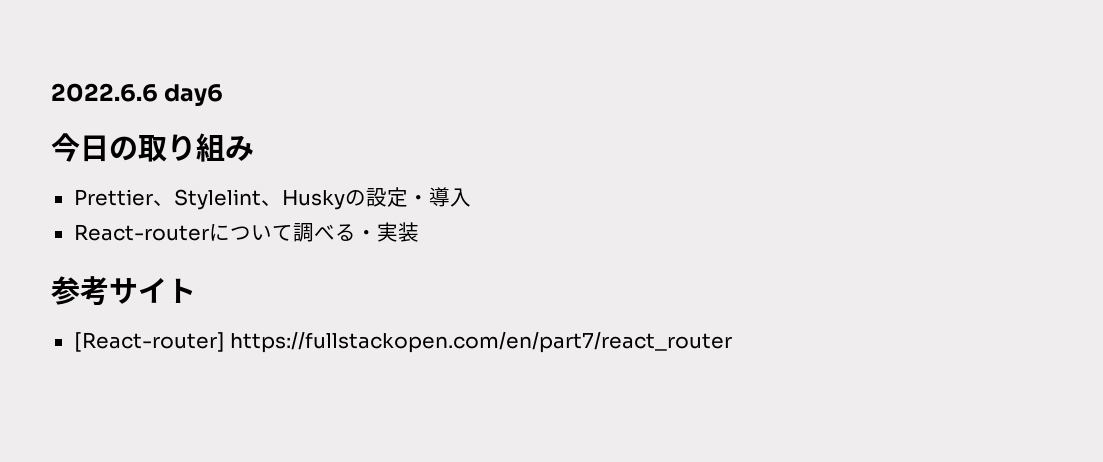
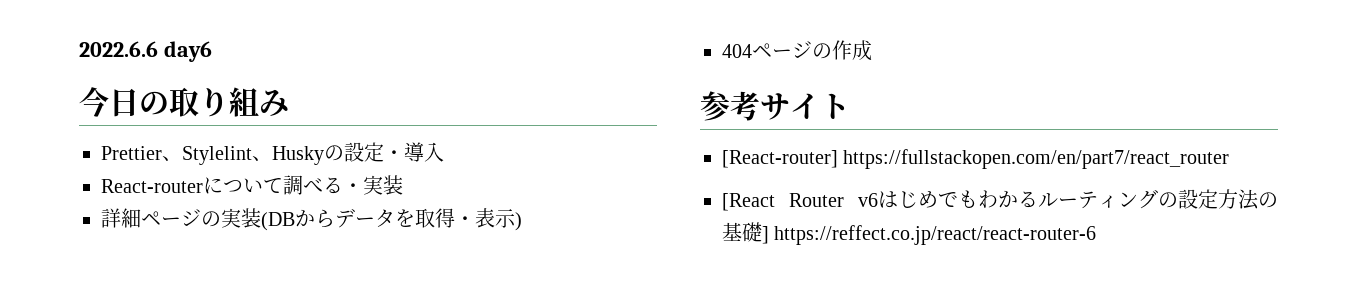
(419, 232) none -> [101,208,522,231] [722,40,872,61] // 詳細ページの実装(DBからデータを取得・表示) // 404ページの作成
(733, 342) none -> [722,189,1278,211] [722,222,1097,245] // [React Router v6はじめでもわかるルーティングの設定方法の基礎] https://reffect.co.jp/react/react-router-6

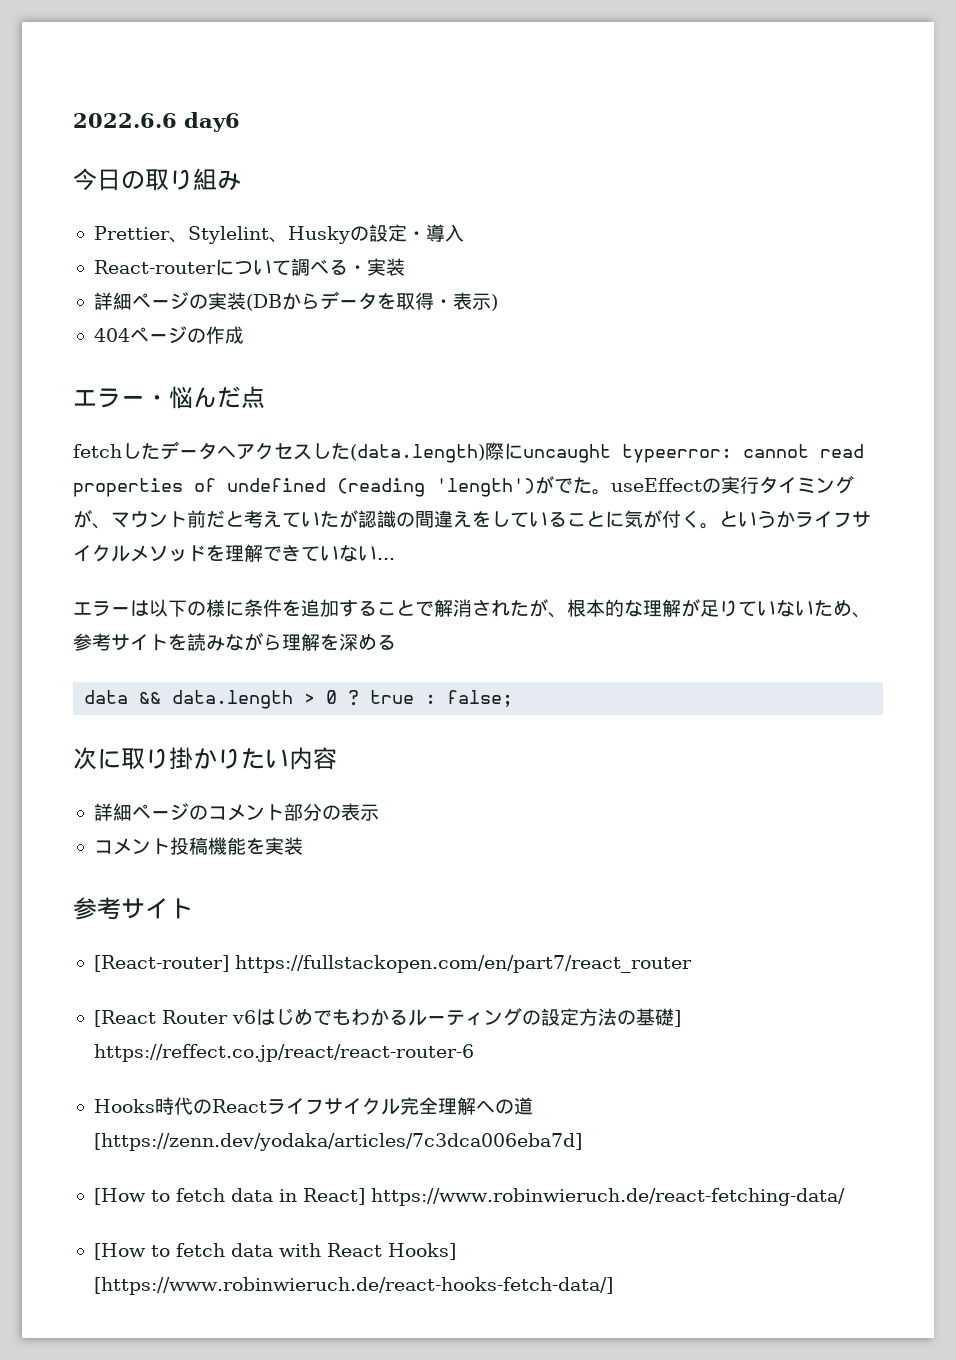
(872, 50) none -> [73,386,265,409] [73,441,864,463] [73,476,854,497] [73,510,871,529] [73,544,395,562] [73,599,871,618] [73,633,396,651] [84,690,514,709] [73,747,337,770] [93,803,379,821] [93,837,303,855] // エラー・悩んだ点 // fetchしたデータへアクセスした(data.length)際にuncaught typeerror: cannot read properties of undefined (reading 'length')がでた。useEffectの実行タイミングが、マウント前だと考えていたが認識の間違えをしていることに気が付く。というかライフサイクルメソッドを理解できていない... // エラーは以下の様に条件を追加することで解消されたが、根本的な理解が足りていないため、参考サイトを読みながら理解を深める // data && data.length > 0 ? true : false; // 次に取り掛かりたい内容 // 詳細ページのコメント部分の表示 // コメント投稿機能を実装
(1097, 235) none -> [93,1097,533,1115] [93,1133,582,1151] [93,1188,845,1206] [93,1243,456,1260] [93,1277,613,1295] // Hooks時代のReactライフサイクル完全理解への道[https://zenn.dev/yodaka/articles/7c3dca006eba7d] // [How to fetch data in React] https://www.robinwieruch.de/react-fetching-data/ // [How to fetch data with React Hooks] [https://www.robinwieruch.de/react-hooks-fetch-data/]

